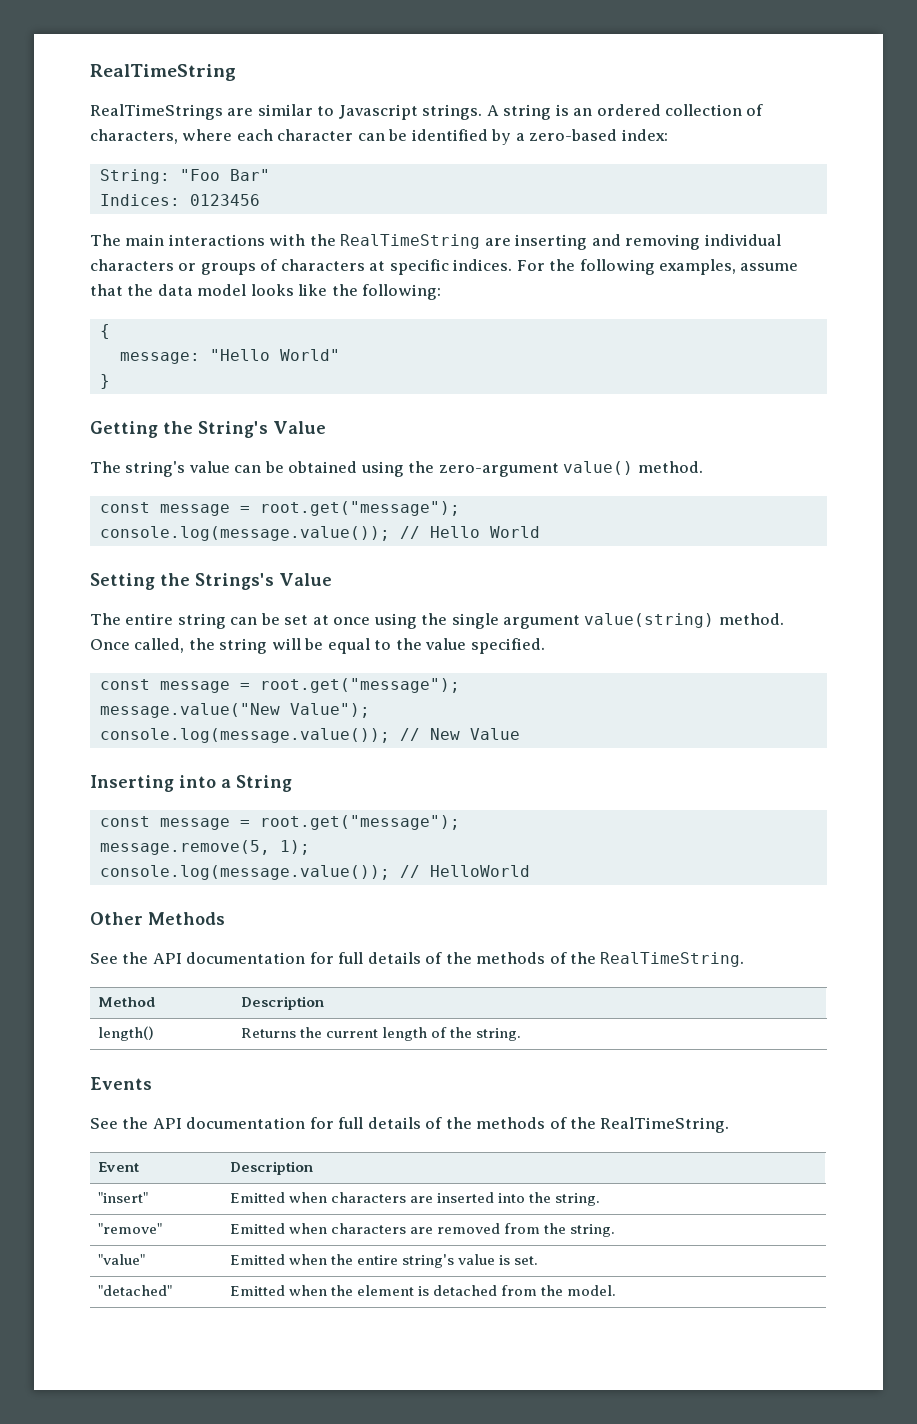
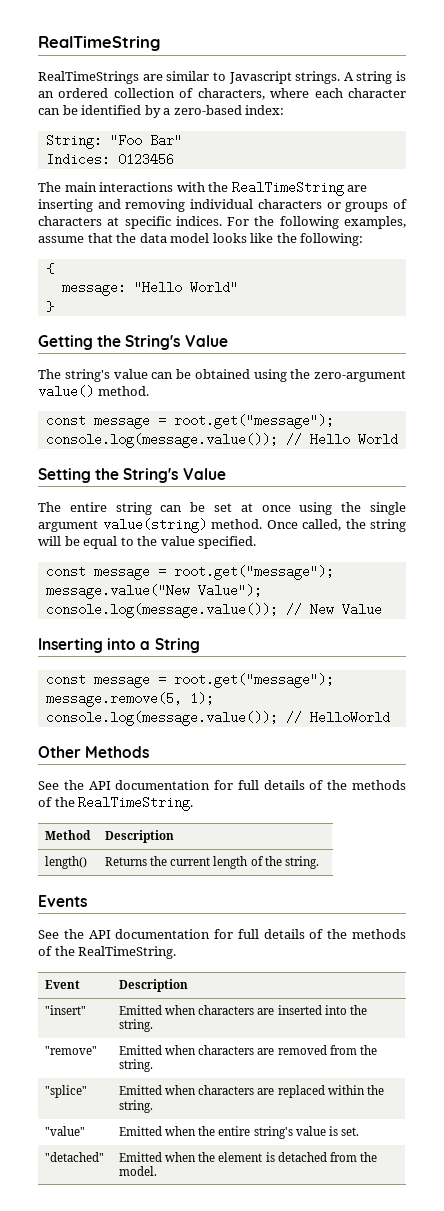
[195,573,274,590] Strings's -> [123,468,179,483] String's
(616, 1230) none -> [45,1085,88,1098] [119,1085,384,1098] [119,1100,154,1113] // "splice" | Emitted when characters are replaced within the string.

